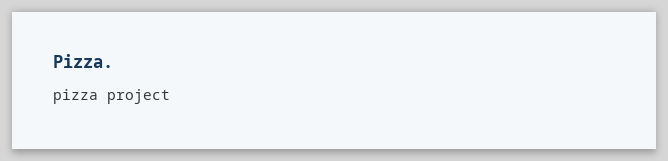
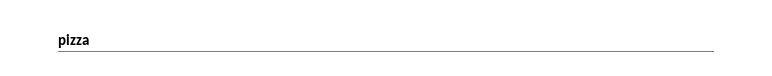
[53,54,113,68] [53,89,170,104] Pizza. // pizza project -> [58,34,89,48] pizza

